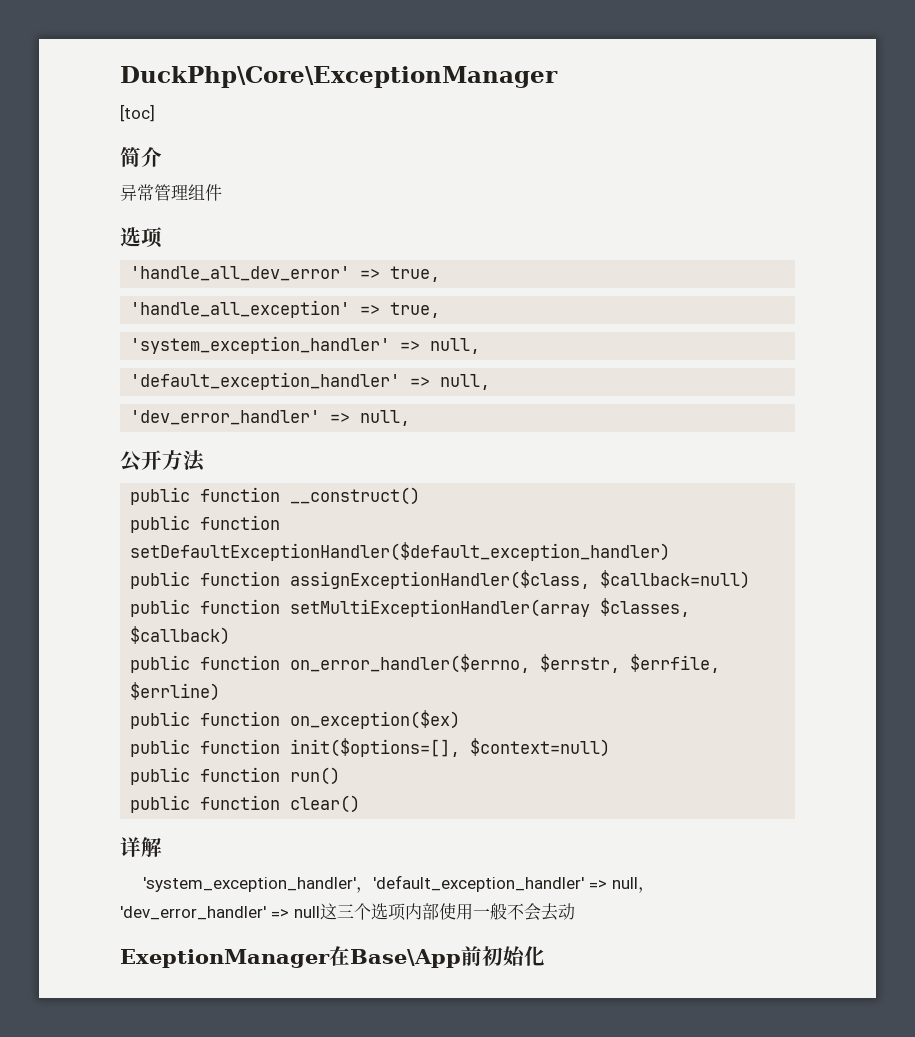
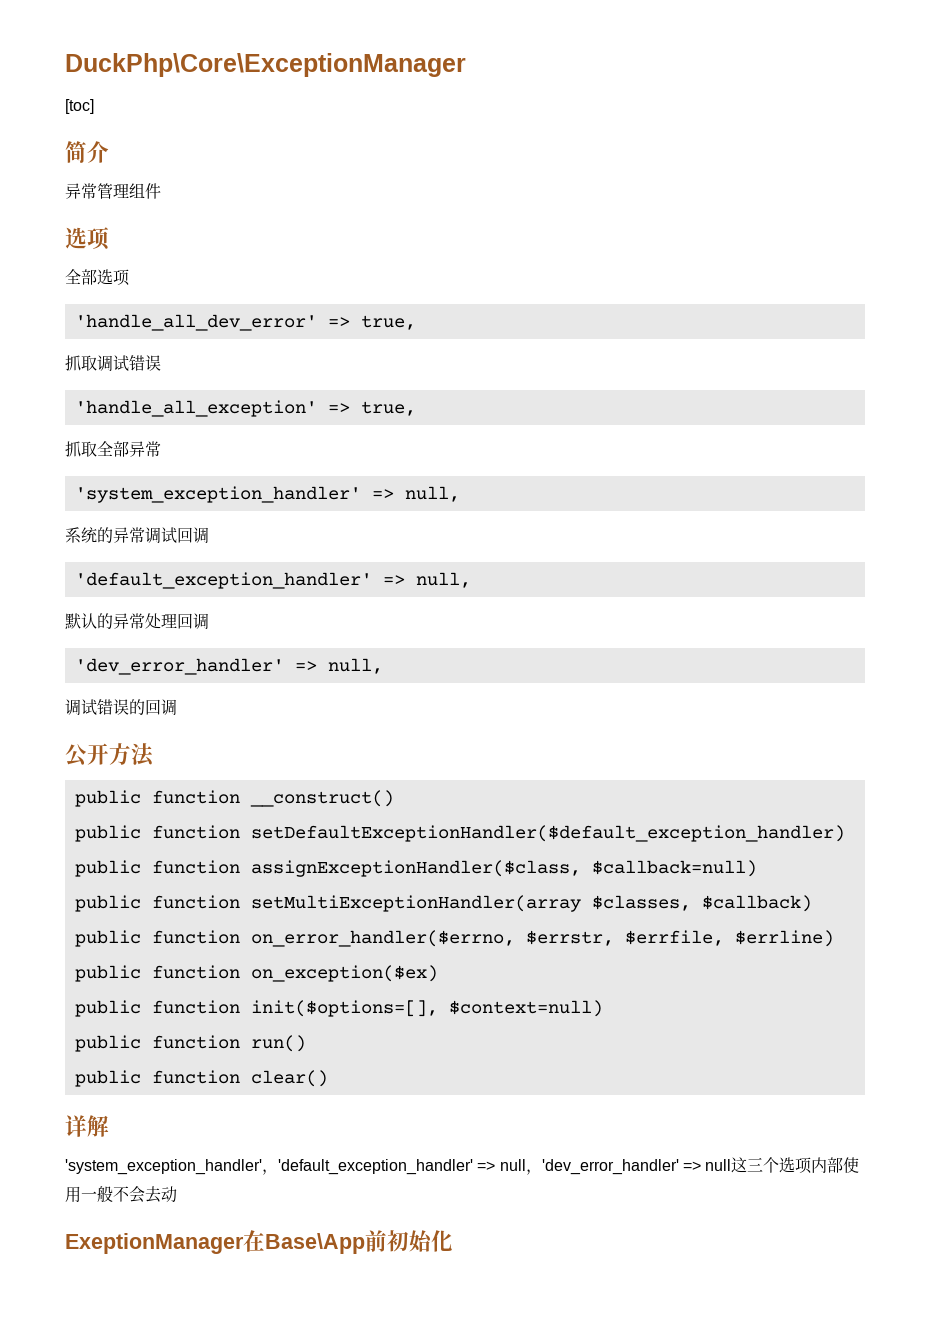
(163, 237) none -> [65,269,130,286] // 全部选项
(441, 274) none -> [65,355,161,372] // 抓取调试错误
(441, 310) none -> [65,441,161,457] // 抓取全部异常
(481, 346) none -> [65,527,209,544] // 系统的异常调试回调
(491, 382) none -> [65,613,209,630] // 默认的异常处理回调
(411, 418) none -> [65,699,177,716] // 调试错误的回调

